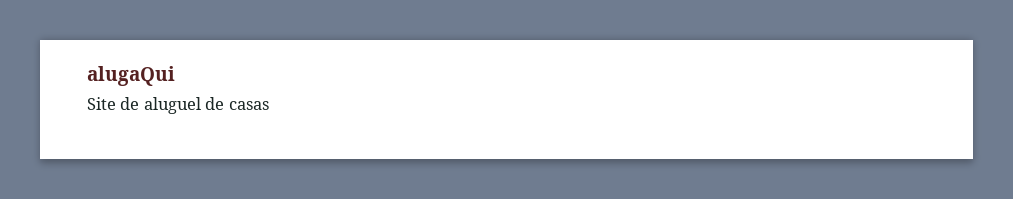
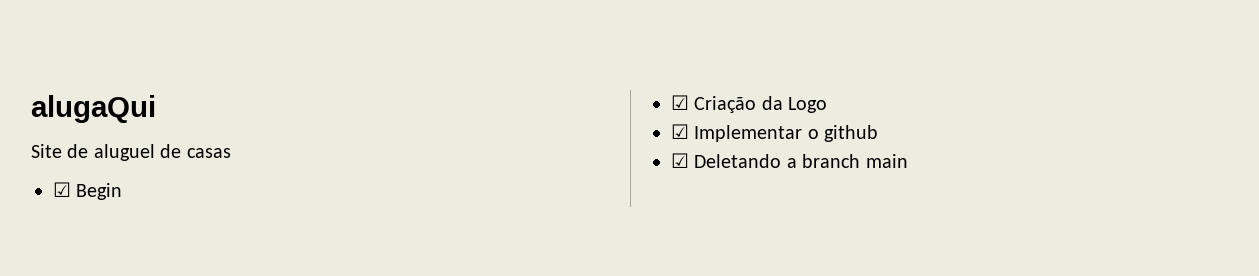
(269, 105) none -> [53,182,123,200] [671,95,828,113] [671,124,879,142] [671,153,908,168] // ☑ Begin // ☑ Criação da Logo // ☑ Implementar o github // ☑ Deletando a branch main

